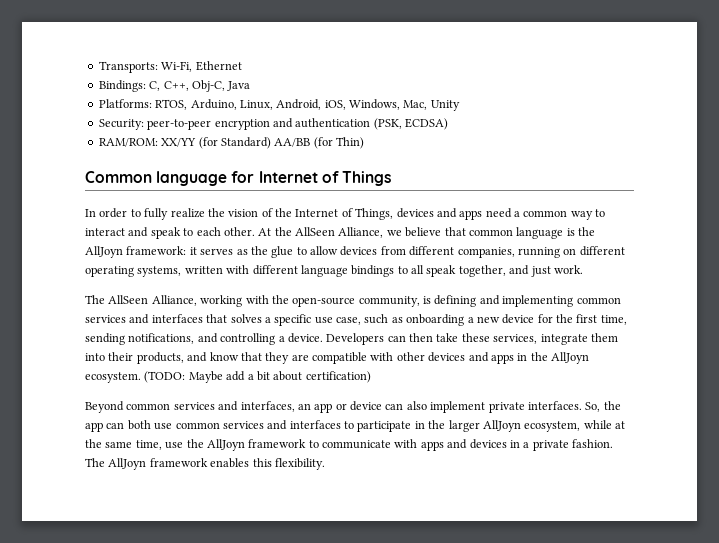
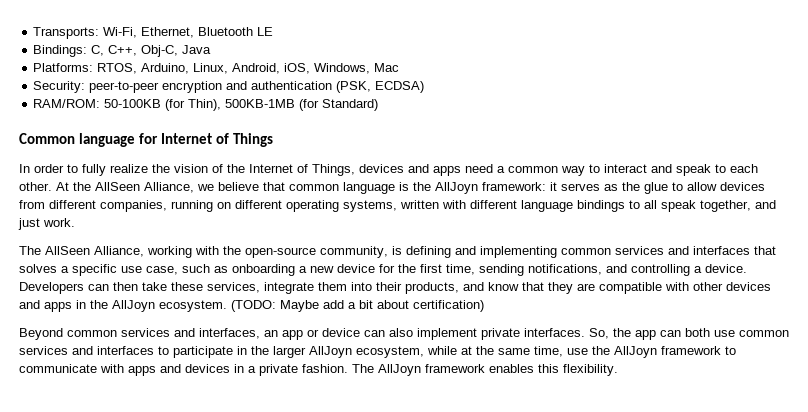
[195,61,242,71] Ethernet -> [141,27,274,38] Ethernet, Bluetooth LE
[403,100,460,111] Mac, Unity -> [374,63,400,72] Mac
[161,138,197,147] XX/YY -> [104,99,296,111] 50-100KB (for Thin), 500KB-1MB
[274,137,364,149] AA/BB (for Thin) -> (379, 105) none

